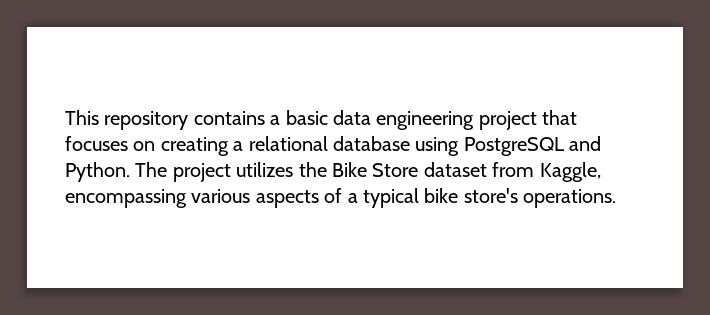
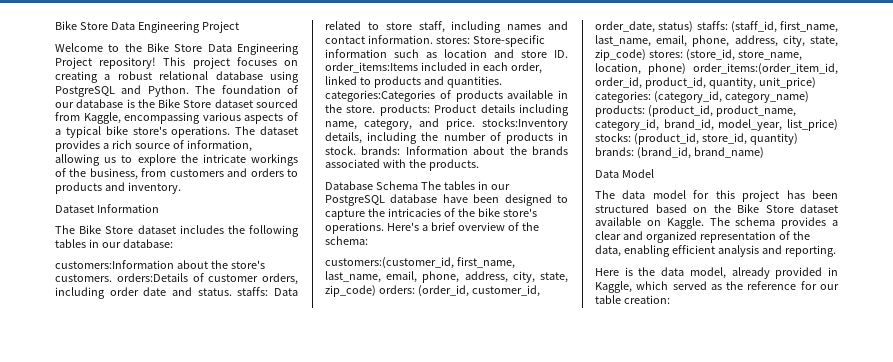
[65,110,578,130] This repository contains a basic data engineering project that -> [55,21,239,33] [55,43,299,55] [55,57,230,69] Bike Store Data Engineering Project // Welcome to the Bike Store Data Engineering Project repository! This project
(244, 146) none -> [117,71,152,80] robust
[172,162,487,182] project utilizes the Bike Store dataset -> [221,85,298,94] [55,99,298,108] foundation of our database is the Bike Store dataset sourced
(617, 198) none -> [235,126,298,135] [55,140,252,152] [55,154,298,166] [55,168,298,180] [55,182,181,194] [55,204,159,213] [55,225,299,237] [55,239,173,248] [55,260,265,269] [55,273,298,285] [55,287,298,299] [325,21,568,33] [325,35,545,47] [325,49,568,58] [325,62,542,74] [325,76,502,88] [325,90,568,102] [325,104,569,116] [325,118,568,130] [325,132,568,144] [325,146,568,155] [325,159,479,171] [325,181,510,190] [325,194,568,206] [325,208,537,220] [325,222,539,234] [325,236,368,245] [325,257,515,269] [325,271,568,283] [325,285,540,297] [595,21,838,33] [595,35,838,47] [595,49,802,61] [595,63,838,75] [595,77,816,89] [595,91,809,103] [595,105,796,117] [595,119,838,131] [595,133,798,145] [595,147,764,159] [595,169,654,178] [595,190,838,202] [595,204,838,213] [595,217,838,229] [595,231,810,243] [595,245,836,257] [595,267,838,279] [595,281,839,293] [595,295,670,304] The dataset provides a rich source of information, allowing us to explore the intricate workings of the business, from customers and orders to products and inventory. // Dataset Information // The Bike Store dataset includes the following tables in our database: // customers:Information about the store's customers. orders:Details of customer orders, including order date and status. staffs: Data related to store staff, including names and contact information. stores: Store-specific information such as location and store ID. order_items:Items included in each order, linked to products and quantities. categories:Categories of products available in the store. products: Product details including name, category, and price. stocks:Inventory details, including the number of products in stock. brands: Information about the brands associated with the products. // Database Schema The tables in our PostgreSQL database have been designed to capture the intricacies of the bike store's operations. Here's a brief overview of the schema: // customers:(customer_id, first_name, last_name, email, phone, address, city, state, zip_code) orders: (order_id, customer_id, order_date, status) staffs: (staff_id, first_name, last_name, email, phone, address, city, state, zip_code) stores: (store_id, store_name, location, phone) order_items:(order_item_id, order_id, product_id, quantity, unit_price) categories: (category_id, category_name) products: (product_id, product_name, category_id, brand_id, model_year, list_price) stocks: (product_id, store_id, quantity) brands: (brand_id, brand_name) // Data Model // The data model for this project has been structured based on the Bike Store dataset available on Kaggle. The schema provides a clear and organized representation of the data, enabling efficient analysis and reporting. // Here is the data model, already provided in Kaggle, which served as the reference for our table creation:

